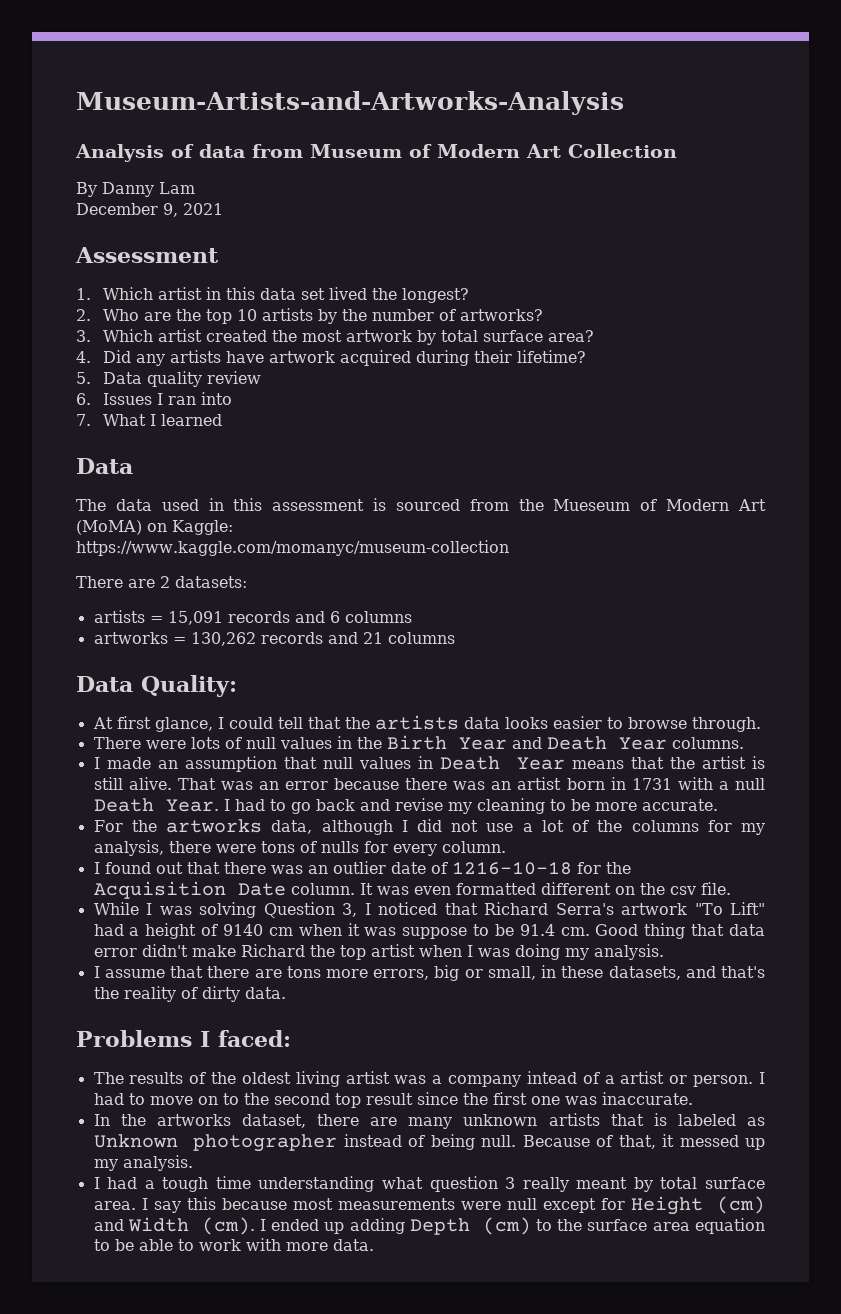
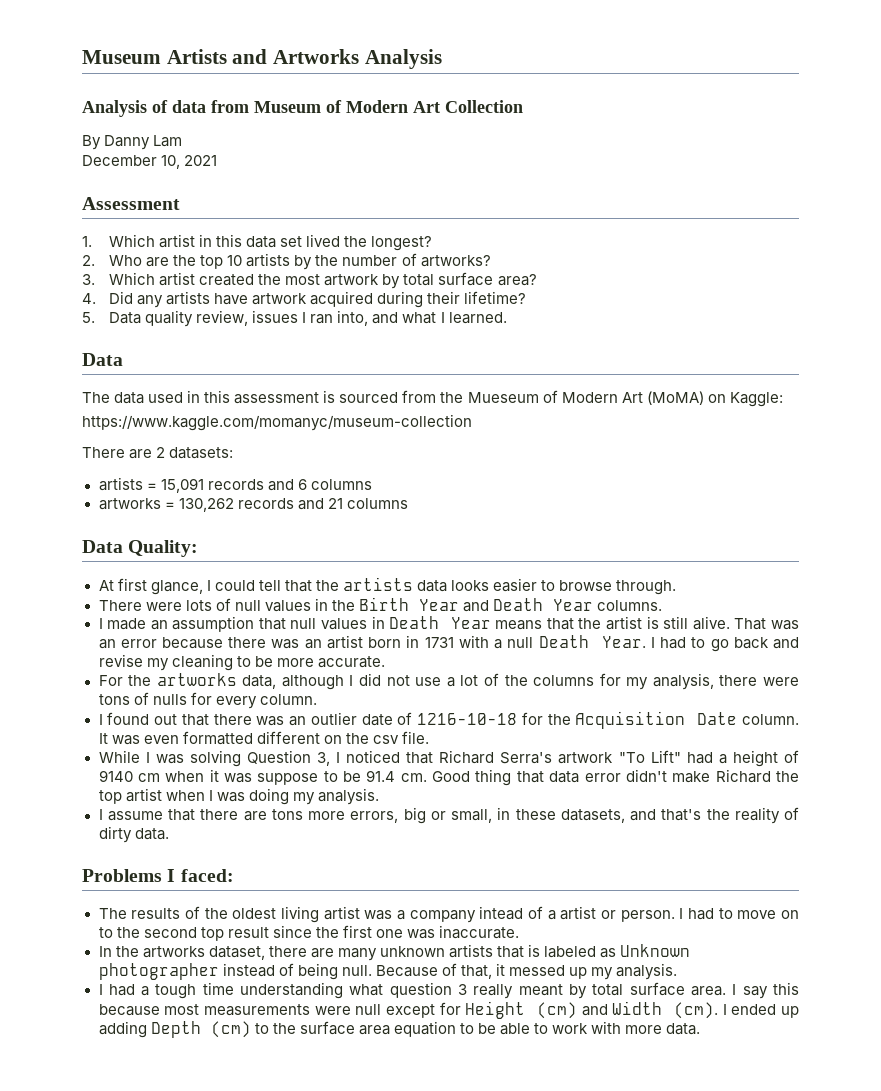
[76,91,624,115] Museum-Artists-and-Artworks-Analysis -> [82,49,442,69] Museum Artists and Artworks Analysis
[163,203,178,217] 9, -> [161,155,181,169] 10,
[207,371,262,384] [76,392,233,405] [76,414,223,426] review // 6. Issues I ran into // 7. What I learned -> [196,310,507,326] review, issues I ran into, and what I learned.

